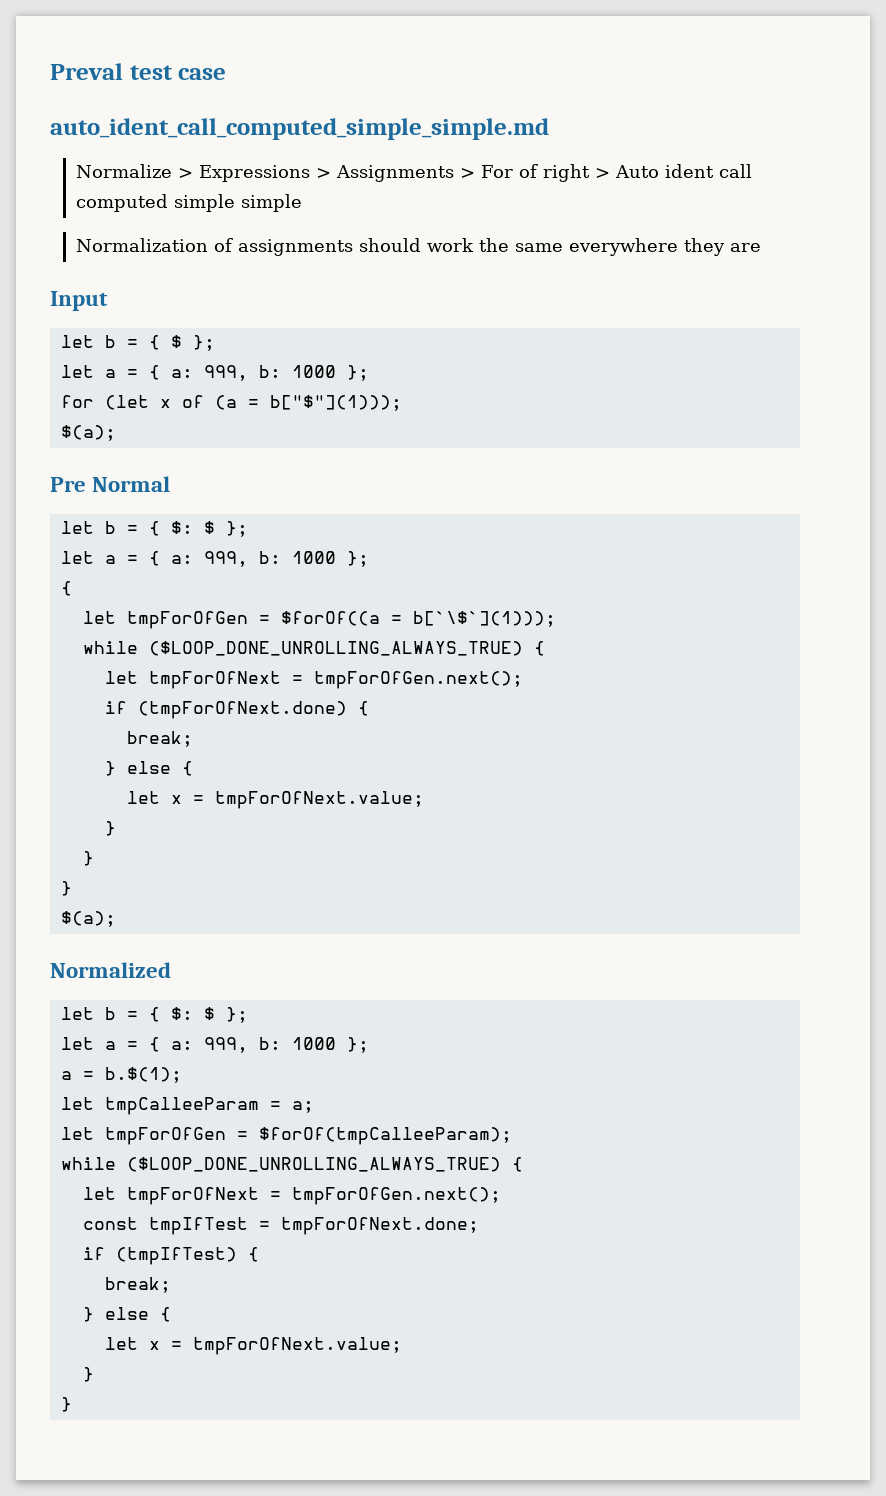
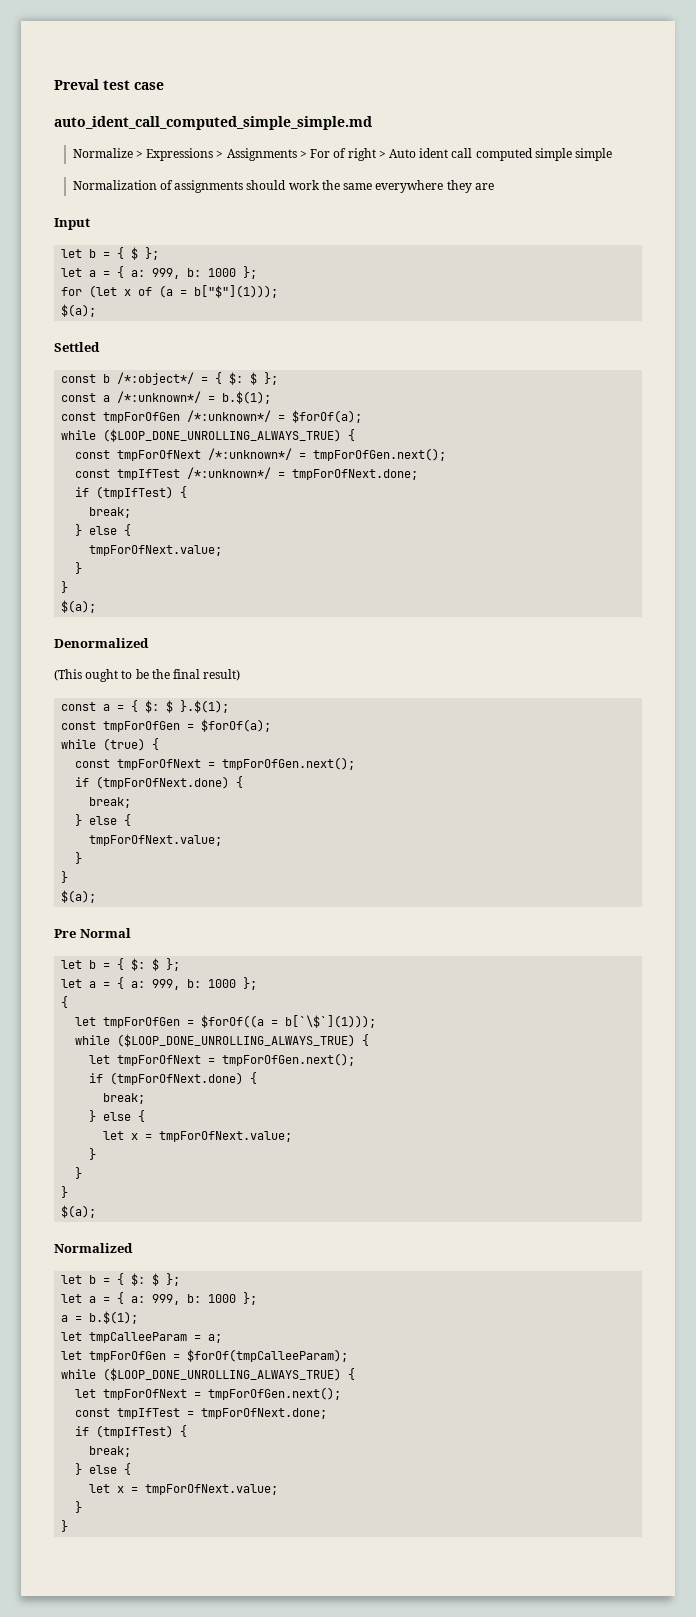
(116, 433) none -> [54,342,100,352] [61,372,279,385] [61,391,272,404] [61,410,363,423] [61,429,356,442] [75,448,447,461] [75,467,419,480] [75,486,188,499] [89,507,132,518] [75,524,132,536] [89,545,223,556] [75,562,83,574] [61,581,69,593] [61,600,97,613] [54,638,149,648] [54,669,241,682] [61,700,230,713] [61,719,272,732] [61,738,160,751] [75,757,356,770] [75,776,244,789] [89,797,132,808] [75,814,132,826] [89,835,223,846] [75,852,83,864] [61,871,69,883] [61,890,97,903] // Settled // const b /*:object*/ = { $: $ }; // const a /*:unknown*/ = b.$(1); // const tmpForOfGen /*:unknown*/ = $forOf(a); // while ($LOOP_DONE_UNROLLING_ALWAYS_TRUE) { // const tmpForOfNext /*:unknown*/ = tmpForOfGen.next(); // const tmpIfTest /*:unknown*/ = tmpForOfNext.done; // if (tmpIfTest) { // break; // } else { // tmpForOfNext.value; // } // } // $(a); // Denormalized // (This ought to be the final result) // const a = { $: $ }.$(1); // const tmpForOfGen = $forOf(a); // while (true) { // const tmpForOfNext = tmpForOfGen.next(); // if (tmpForOfNext.done) { // break; // } else { // tmpForOfNext.value; // } // } // $(a);

